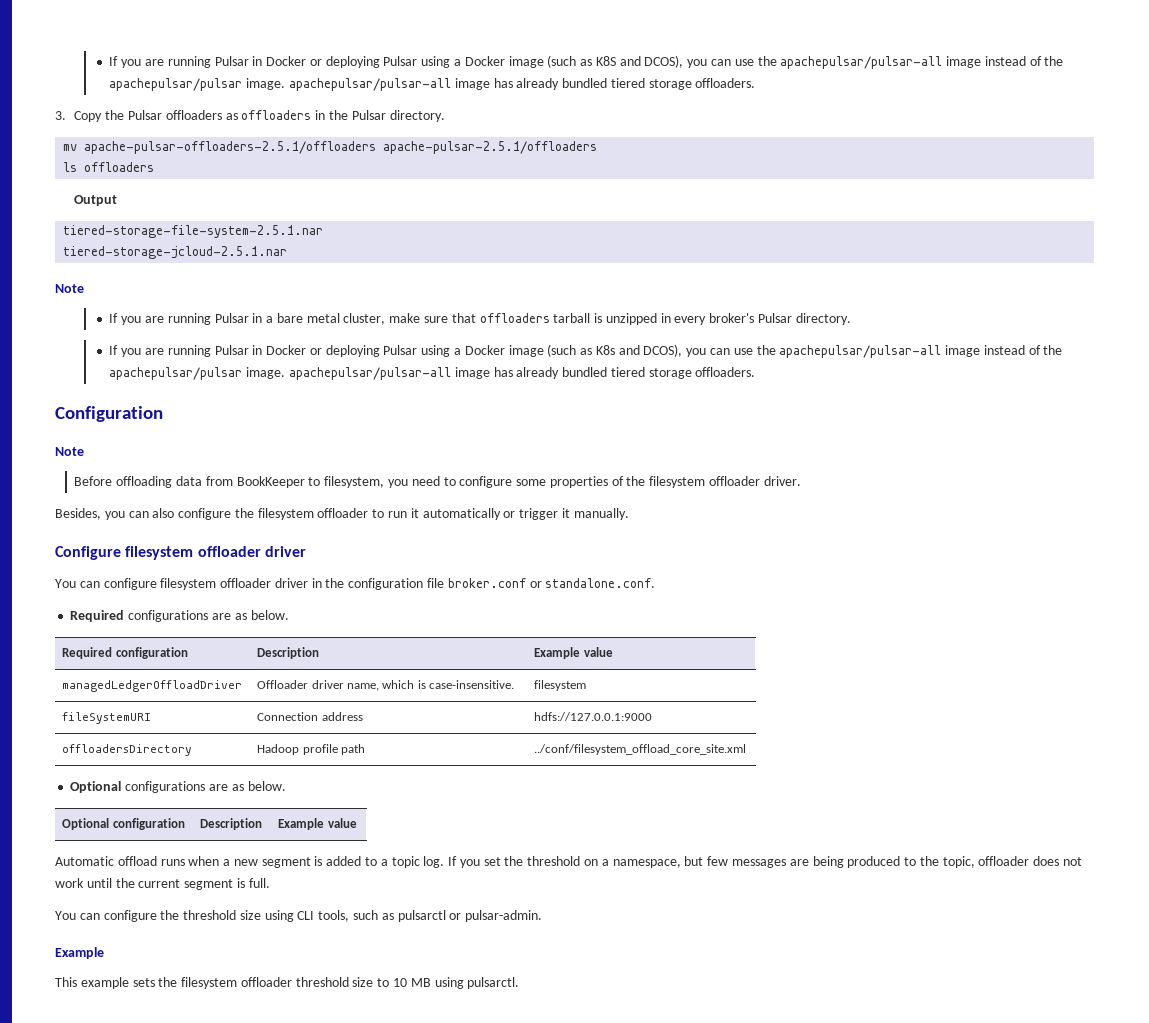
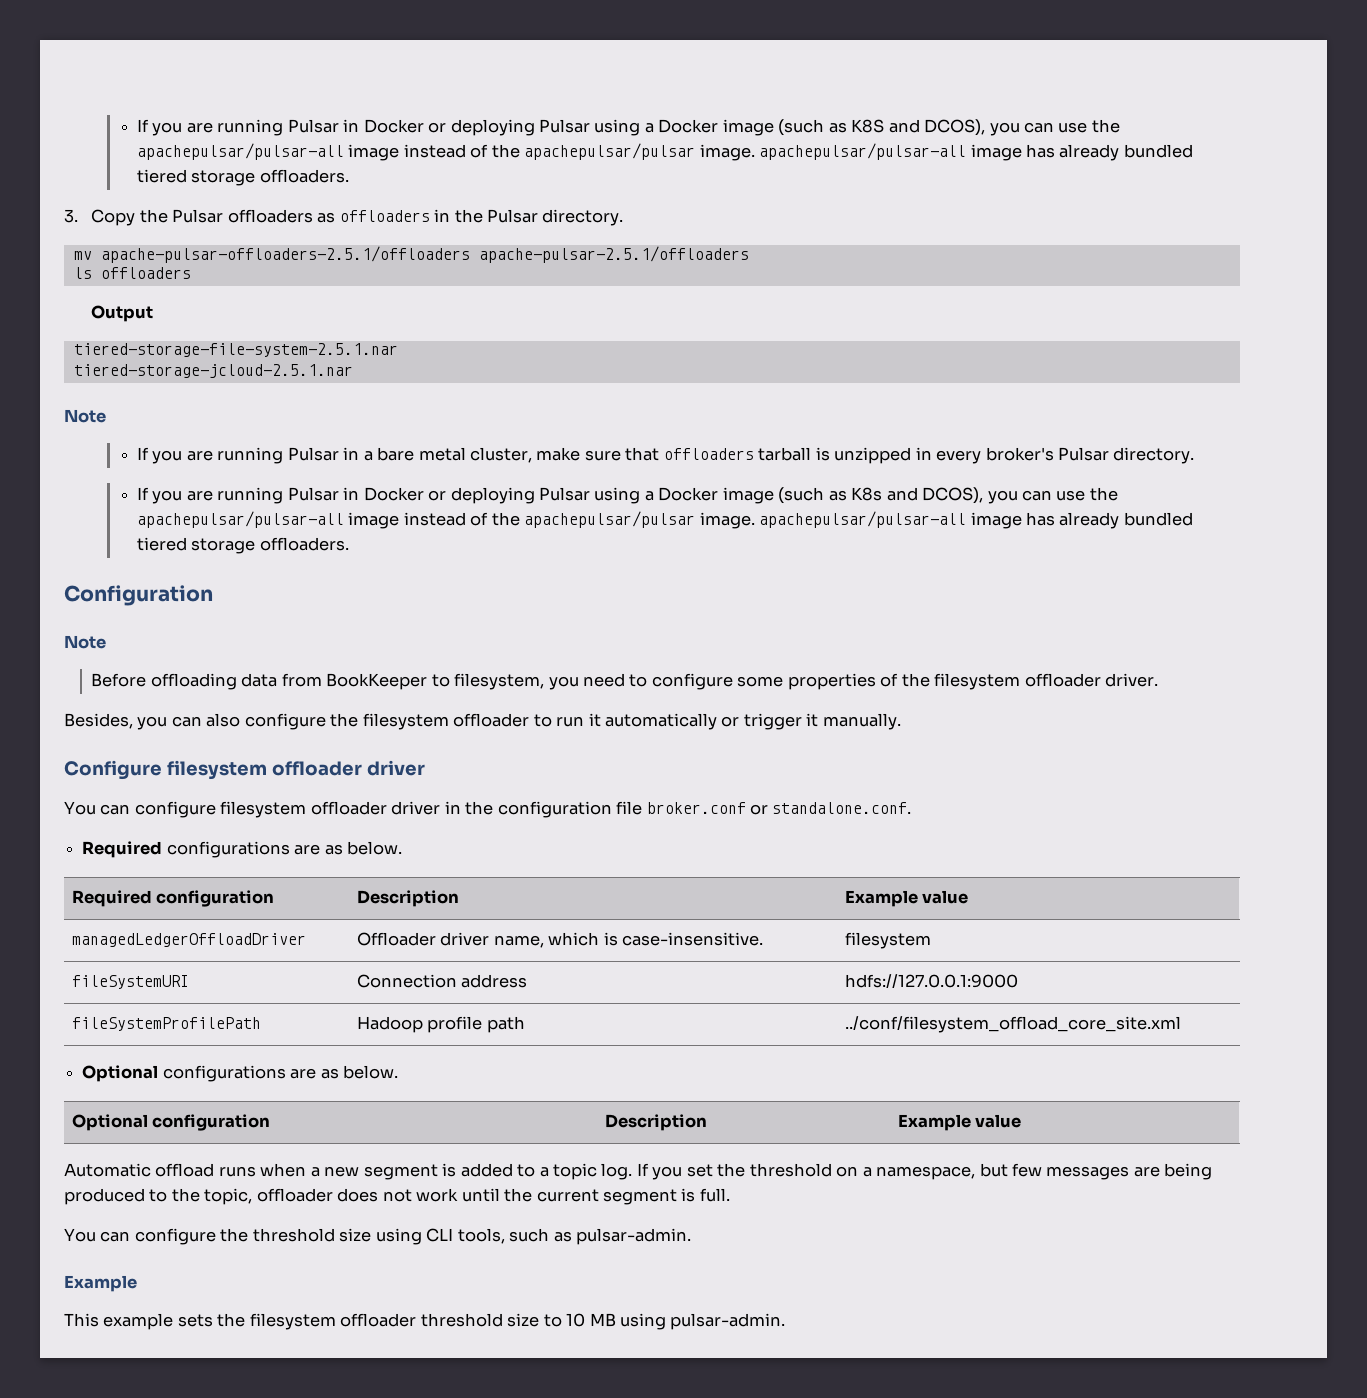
[62,744,193,756] offloadersDirectory -> [71,1017,261,1031] fileSystemProfilePath
[397,910,462,922] pulsarctl or -> (572, 1236) none
[467,977,520,989] pulsarctl. -> [670,1313,786,1330] pulsar-admin.

